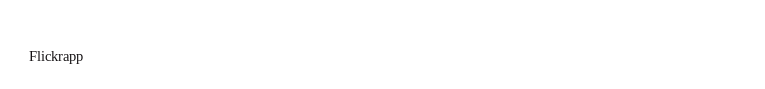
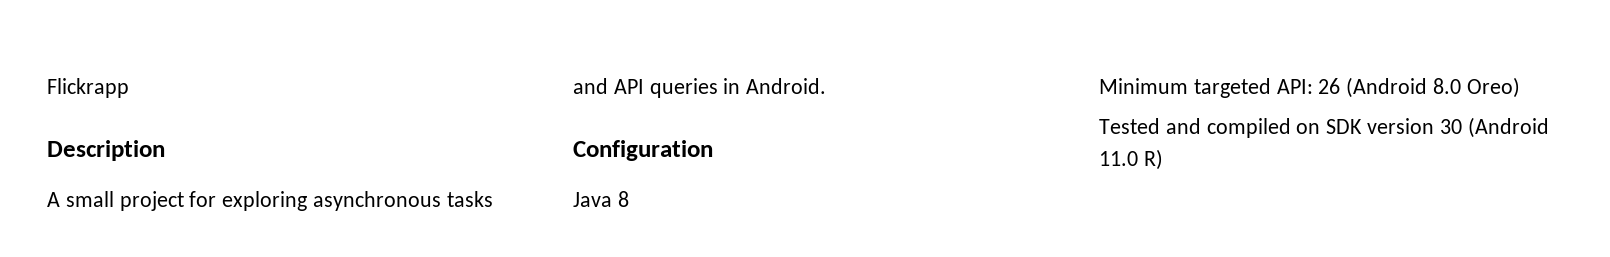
(83, 57) none -> [47,140,165,161] [47,191,493,211] [573,78,827,98] [573,140,713,161] [573,191,629,207] [1099,77,1520,98] [1099,117,1549,138] [1099,149,1163,170] // Description // A small project for exploring asynchronous tasks and API queries in Android. // Configuration // Java 8 // Minimum targeted API: 26 (Android 8.0 Oreo) // Tested and compiled on SDK version 30 (Android 11.0 R)

